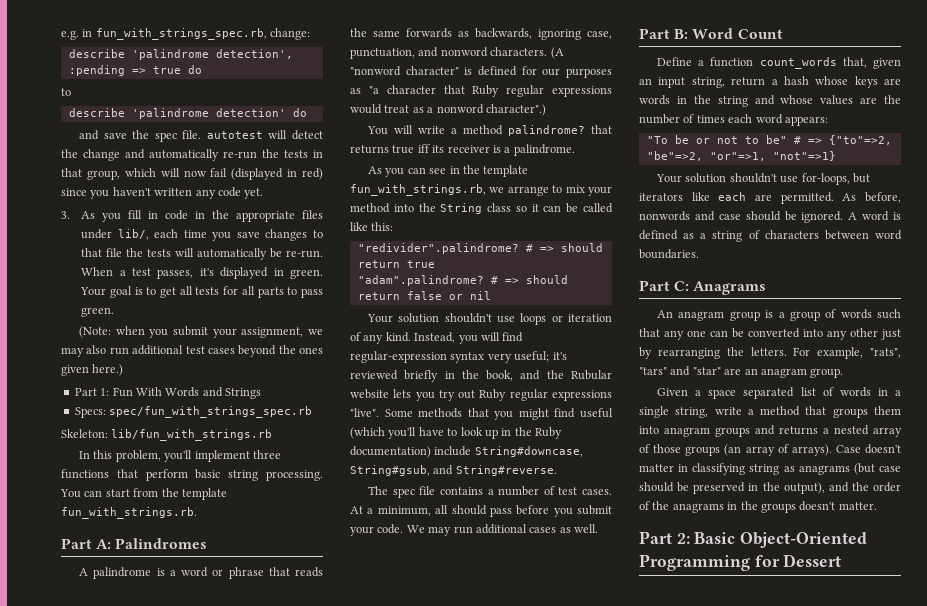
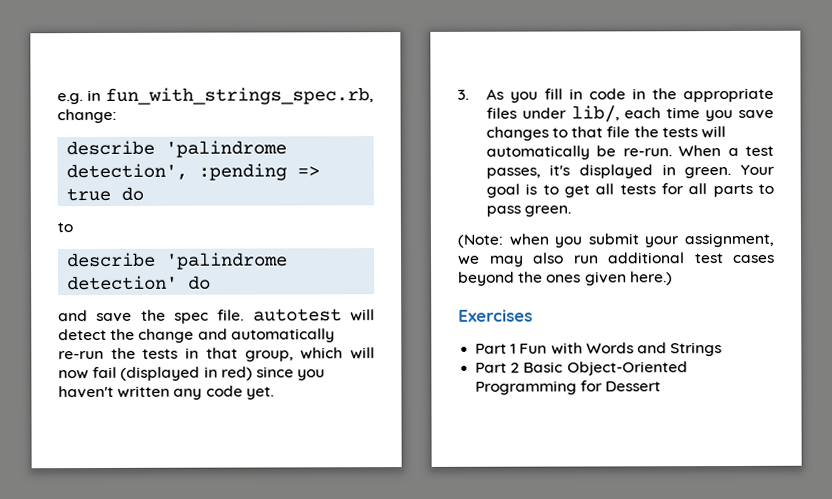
[74,387,162,397] // Part 1: Fun With -> [458,309,533,322] [475,342,583,355] // Exercises // Part 1 Fun with
[74,406,313,418] [61,429,273,441] [79,450,281,462] [61,469,323,481] [60,488,227,500] [61,507,197,519] [61,538,208,549] [79,567,324,579] [350,28,612,40] [350,47,564,59] [350,66,612,78] [350,85,612,97] [350,104,546,116] [367,125,612,136] [350,144,575,156] [368,165,529,177] [350,184,612,196] [350,203,613,214] [350,222,394,231] [357,243,603,254] [357,260,435,268] [357,275,568,286] [357,291,491,300] [367,313,612,325] [350,332,524,344] [350,351,567,363] [350,370,612,382] [350,389,612,401] [350,408,613,420] [350,427,562,439] [350,446,583,458] [350,465,557,476] [368,486,612,498] [350,505,612,517] [350,524,598,536] [639,28,783,39] [657,57,901,69] [639,76,901,88] [639,95,901,107] [639,114,828,126] [646,135,892,145] [646,151,836,161] [656,173,870,185] [639,192,901,204] [639,211,901,223] [639,230,902,242] [639,249,699,259] [639,280,767,295] [657,309,901,321] [639,328,901,340] [639,347,901,359] [639,366,844,378] [657,387,901,399] [639,406,901,418] [639,425,902,437] [639,444,901,456] [639,463,901,475] [639,482,901,494] [639,501,877,513] [639,531,690,544] Specs: spec/fun_with_strings_spec.rb // Skeleton: lib/fun_with_strings.rb // In this problem, you'll implement three functions that perform basic string processing. You can start from the template fun_with_strings.rb. // Part A: Palindromes // A palindrome is a word or phrase that reads the same forwards as backwards, ignoring case, punctuation, and nonword characters. (A "nonword character" is defined for our purposes as "a character that Ruby regular expressions would treat as a nonword character".) // You will write a method palindrome? that returns true iff its receiver is a palindrome. // As you can see in the template fun_with_strings.rb, we arrange to mix your method into the String class so it can be called like this: // "redivider".palindrome? # => should return true // "adam".palindrome? # => should return false or nil // Your solution shouldn't use loops or iteration of any kind. Instead, you will find regular-expression syntax very useful; it's reviewed briefly in the book, and the Rubular website lets you try out Ruby regular expressions "live". Some methods that you might find useful (which you'll have to look up in the Ruby documentation) include String#downcase, String#gsub, and String#reverse. // The spec file contains a number of test cases. At a minimum, all should pass before you submit your code. We may run additional cases as well. // Part B: Word Count // Define a function count_words that, given an input string, return a hash whose keys are words in the string and whose values are the number of times each word appears: // "To be or not to be" # => {"to"=>2, "be"=>2, "or"=>1, "not"=>1} // Your solution shouldn't use for-loops, but iterators like each are permitted. As before, nonwords and case should be ignored. A word is defined as a string of characters between word boundaries. // Part C: Anagrams // An anagram group is a group of words such that any one can be converted into any other just by rearranging the letters. For example, "rats", "tars" and "star" are an anagram group. // Given a space separated list of words in a single string, write a method that groups them into anagram groups and returns a nested array of those groups (an array of arrays). Case doesn't matter in classifying string as anagrams (but case should be preserved in the output), and the order of the anagrams in the groups doesn't matter. // Part 2: -> [475,362,521,373] Part 2

